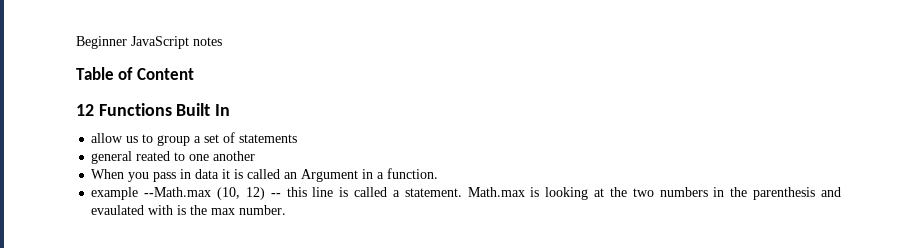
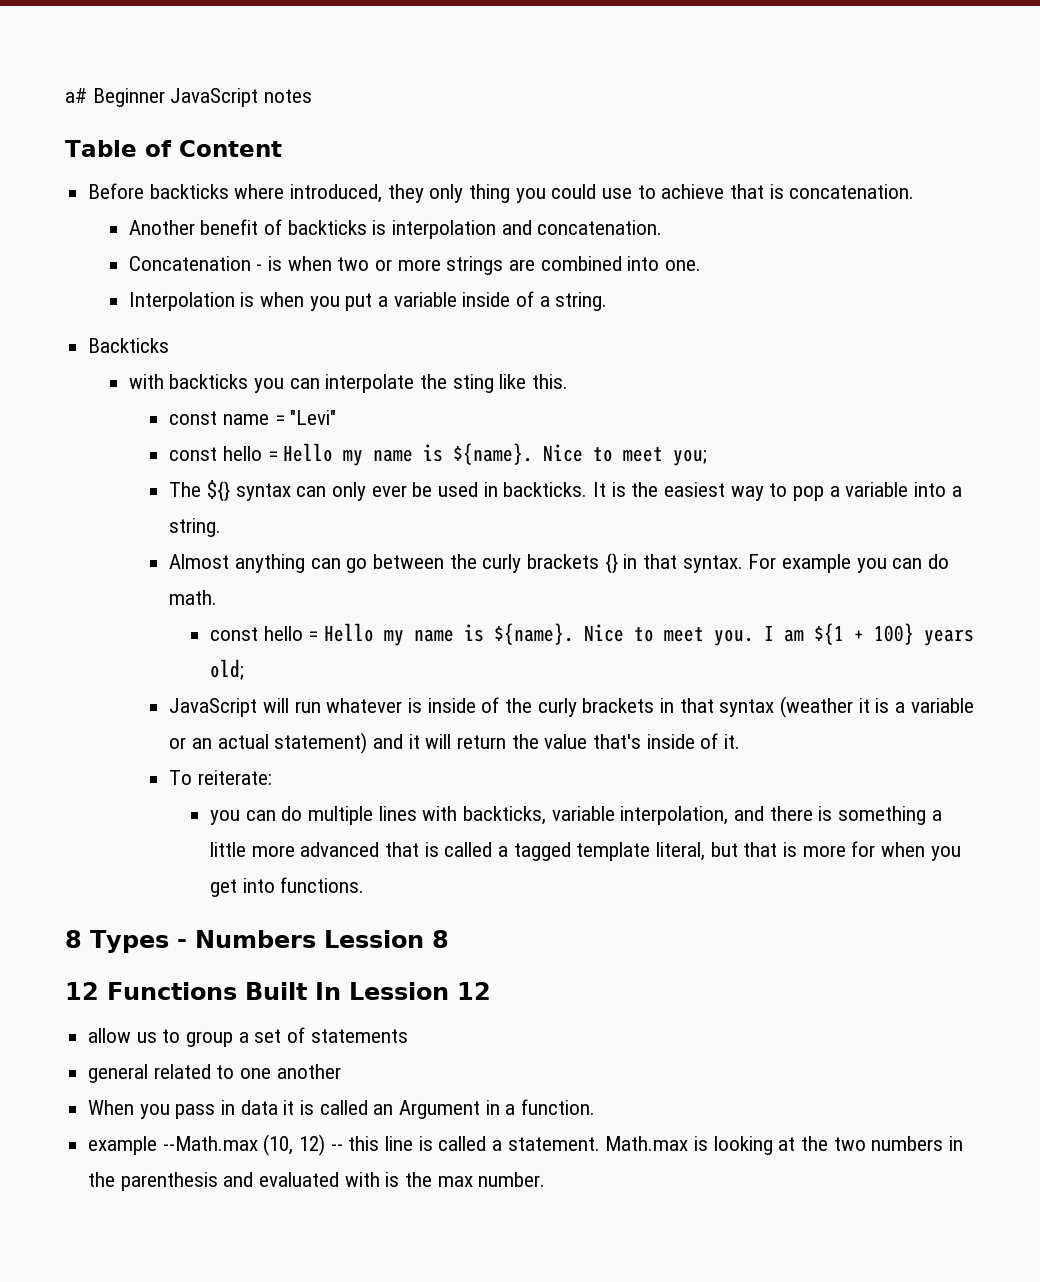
(76, 42) none -> [65,88,87,103] a#
(194, 74) none -> [88,183,915,203] [128,219,663,239] [128,256,702,275] [128,291,608,311] [88,338,170,353] [128,374,569,393] [169,410,337,425] [169,443,708,466] [169,480,962,502] [169,518,222,537] [169,553,950,574] [169,590,218,605] [209,623,974,646] [209,659,244,680] [169,696,974,718] [169,732,740,754] [169,770,272,785] [209,806,942,825] [209,841,961,861] [209,877,365,897] [65,930,449,953] // Before backticks where introduced, they only thing you could use to achieve that is concatenation. // Another benefit of backticks is interpolation and concatenation. // Concatenation - is when two or more strings are combined into one. // Interpolation is when you put a variable inside of a string. // Backticks // with backticks you can interpolate the sting like this. // const name = "Levi" // const hello = Hello my name is ${name}. Nice to meet you; // The ${} syntax can only ever be used in backticks. It is the easiest way to pop a variable into a string. // Almost anything can go between the curly brackets {} in that syntax. For example you can do math. // const hello = Hello my name is ${name}. Nice to meet you. I am ${1 + 100} years old; // JavaScript will run whatever is inside of the curly brackets in that syntax (weather it is a variable or an actual statement) and it will return the value that's inside of it. // To reiterate: // you can do multiple lines with backticks, variable interpolation, and there is something a little more advanced that is called a tagged template literal, but that is more for when you get into functions. // 8 Types - Numbers Lession 8
(231, 110) none -> [348,982,491,1000] Lession 12
[136,151,171,161] reated -> [153,1064,211,1079] related
[91,205,145,215] evaulated -> [259,1172,340,1187] evaluated

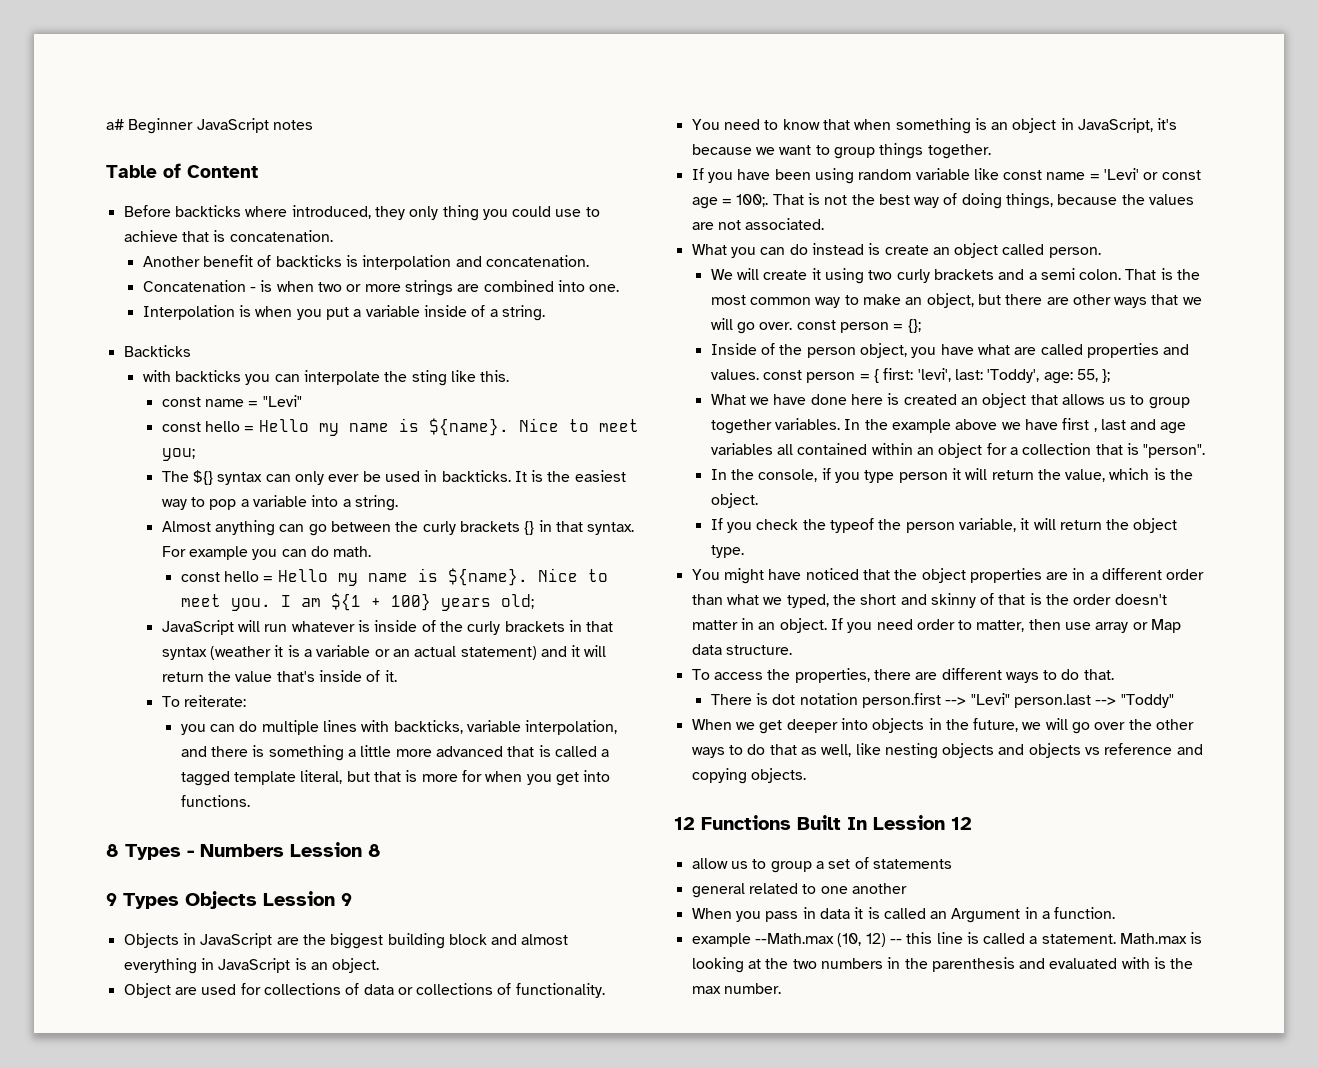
(449, 939) none -> [106,891,352,909] [123,933,569,949] [123,958,380,974] [123,983,605,998] [691,118,1178,134] [691,143,991,159] [691,168,1201,184] [691,193,1195,209] [691,218,825,230] [691,243,1101,258] [710,268,1201,284] [710,293,1202,308] [710,318,921,334] [710,343,1190,358] [710,368,1111,384] [710,393,1190,409] [710,418,1187,434] [710,443,1206,458] [710,468,1194,483] [710,493,758,508] [710,518,1178,533] [710,545,744,558] [691,568,1205,584] [691,593,1167,608] [691,618,1182,633] [691,644,792,655] [691,668,1114,683] [710,693,1174,708] [691,718,1195,734] [691,743,1203,759] [691,768,806,784] // 9 Types Objects Lession 9 // Objects in JavaScript are the biggest building block and almost everything in JavaScript is an object. // Object are used for collections of data or collections of functionality. // You need to know that when something is an object in JavaScript, it's because we want to group things together. // If you have been using random variable like const name = 'Levi' or const age = 100;. That is not the best way of doing things, because the values are not associated. // What you can do instead is create an object called person. // We will create it using two curly brackets and a semi colon. That is the most common way to make an object, but there are other ways that we will go over. const person = {}; // Inside of the person object, you have what are called properties and values. const person = { first: 'levi', last: 'Toddy', age: 55, }; // What we have done here is created an object that allows us to group together variables. In the example above we have first , last and age variables all contained within an object for a collection that is "person". // In the console, if you type person it will return the value, which is the object. // If you check the typeof the person variable, it will return the object type. // You might have noticed that the object properties are in a different order than what we typed, the short and skinny of that is the order doesn't matter in an object. If you need order to matter, then use array or Map data structure. // To access the properties, there are different ways to do that. // There is dot notation person.first --> "Levi" person.last --> "Toddy" // When we get deeper into objects in the future, we will go over the other ways to do that as well, like nesting objects and objects vs reference and copying objects.

